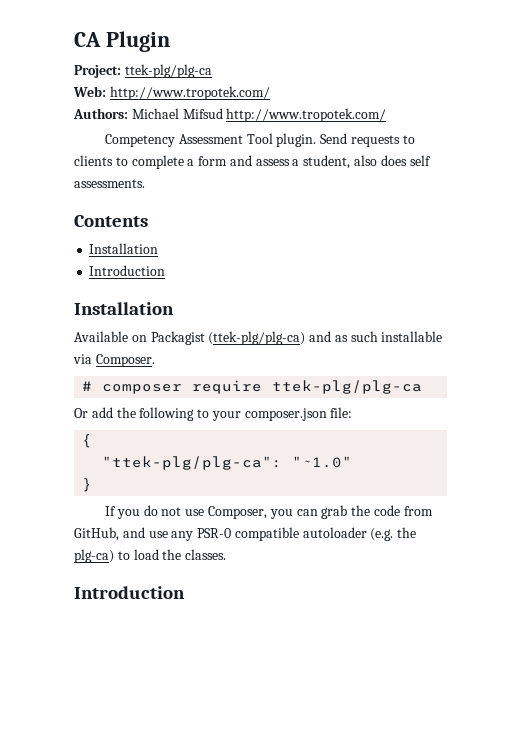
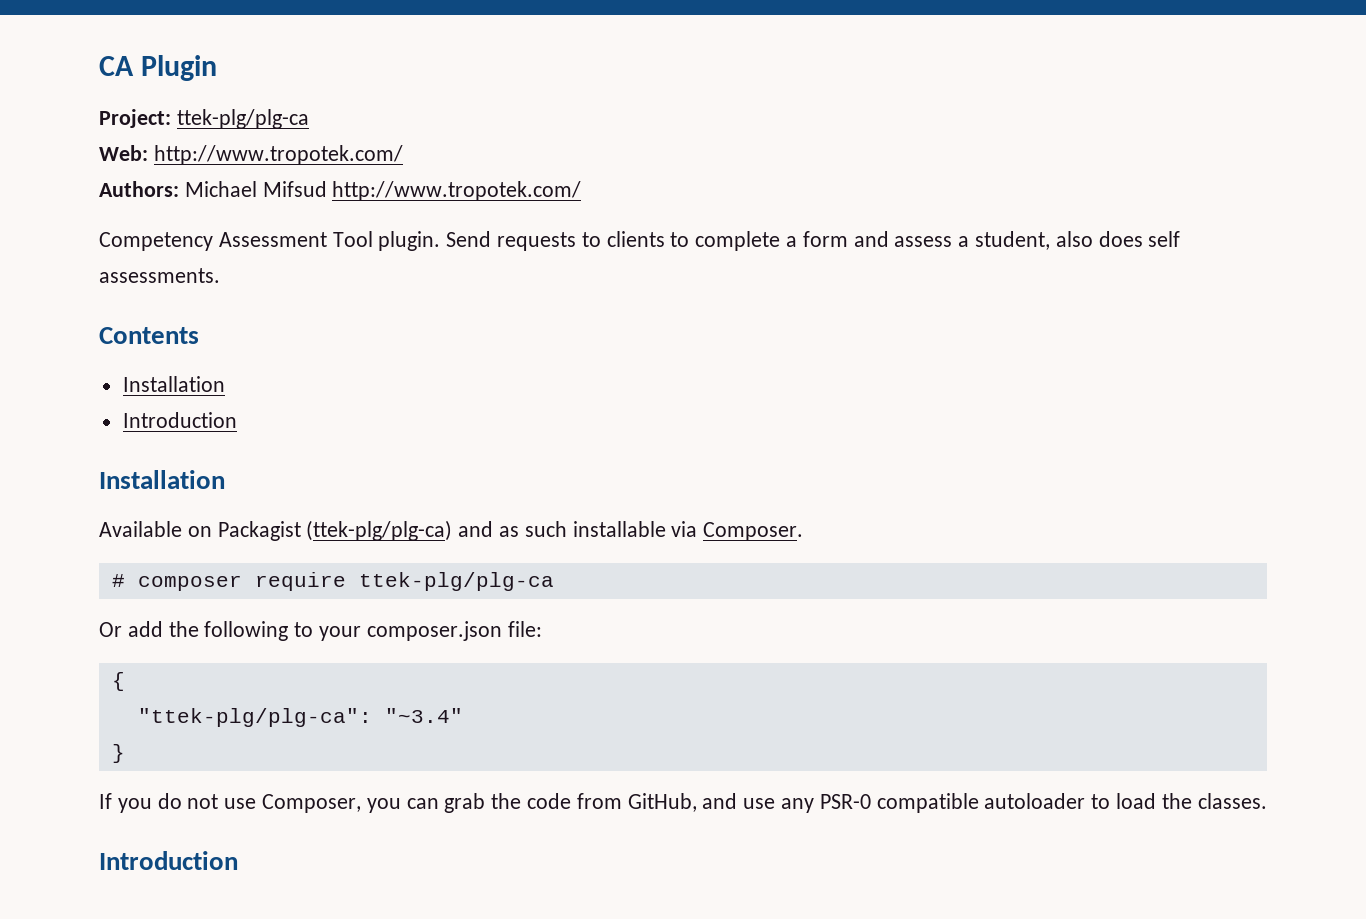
[292,456,353,468] "~1.0" -> [384,708,463,723] "~3.4"
[370,527,417,541] [74,549,114,563] (e.g. the plg-ca) -> (1086, 801) none

